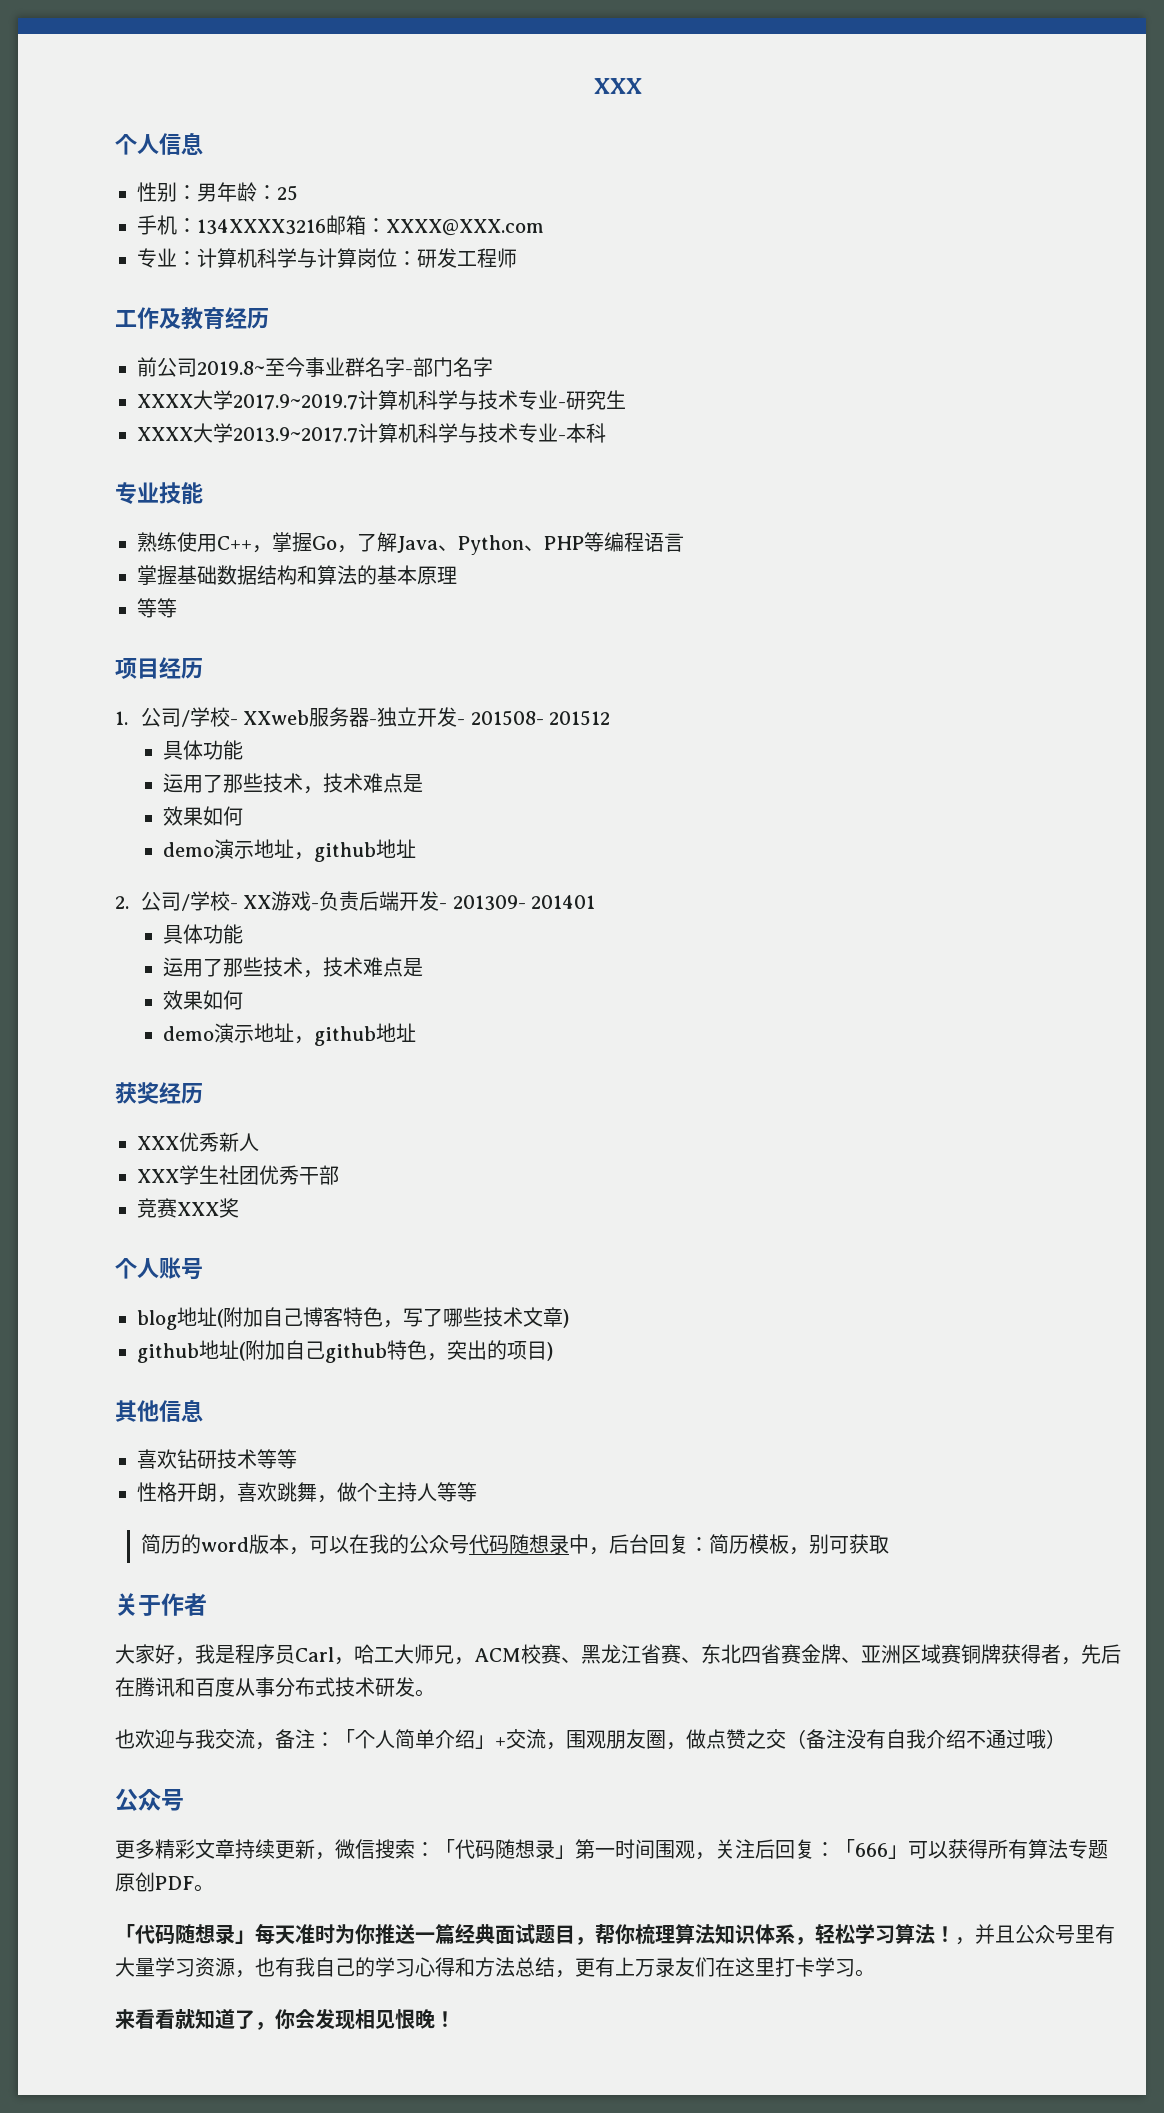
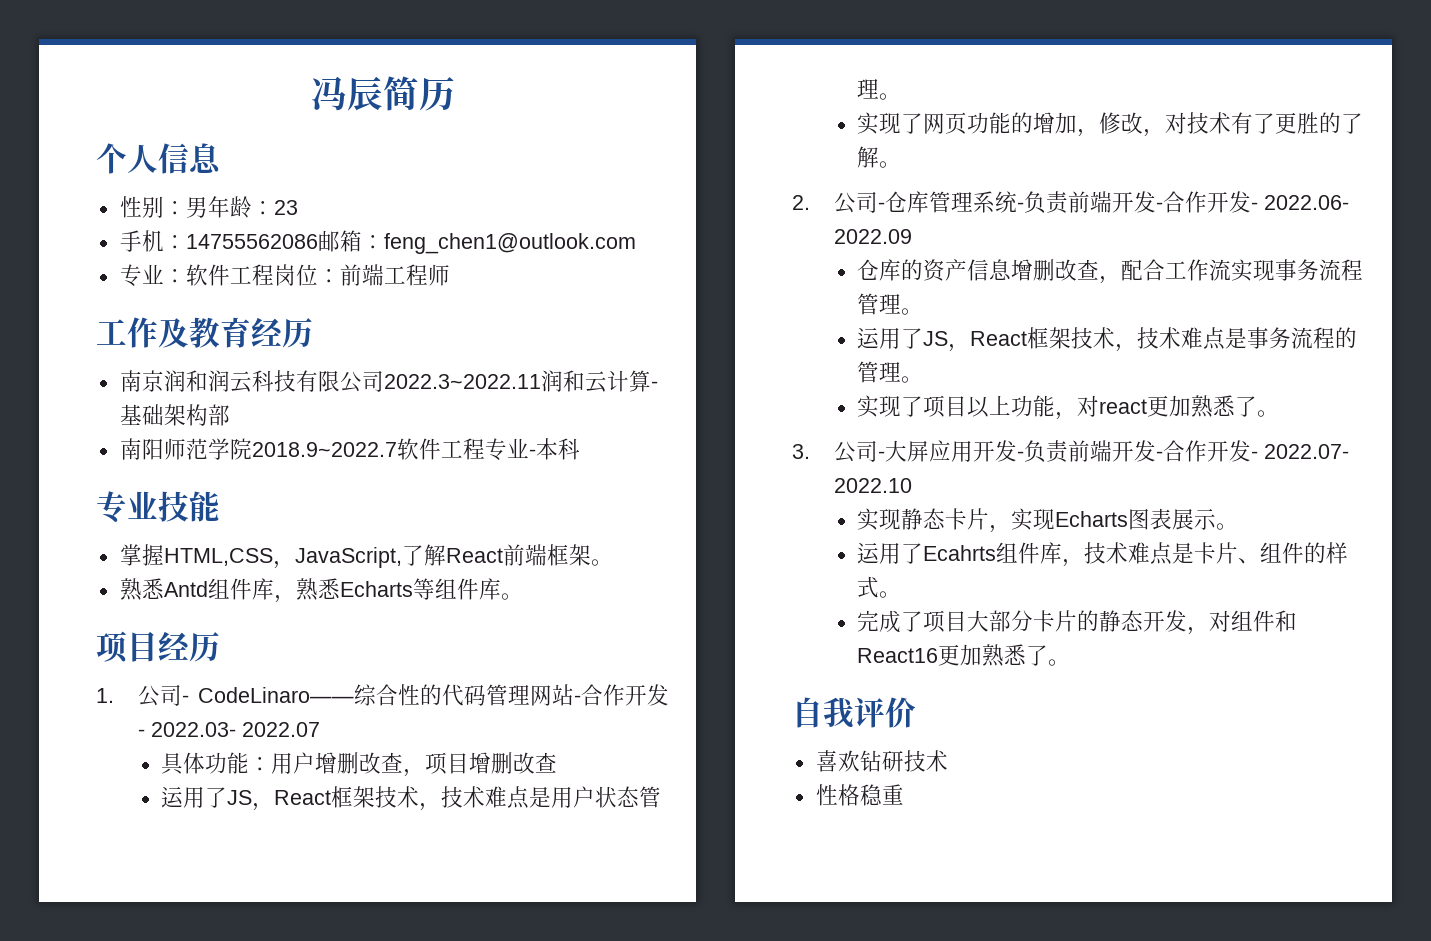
[594,78,642,94] XXX -> [310,76,455,111] 冯辰简历
[277,185,298,201] 25 -> [273,200,298,215] 23
[197,215,544,236] [137,248,457,268] 134XXXX3216邮箱：XXXX@XXX.com // 专业：计算机科学与计算岗位：研发 -> [185,230,636,254] [119,264,384,287] 14755562086邮箱：feng_chen1@outlook.com // 专业：软件工程岗位：前端
[137,357,493,377] [137,390,626,410] [137,423,518,443] 前公司2019.8~至今事业群名字-部门名字 // XXXX大学2017.9~2019.7计算机科学与技术专业-研究生 // XXXX大学2013.9~2017.7计算机科学与技术 -> [119,370,658,393] [119,404,230,426] [119,438,485,460] 南京润和润云科技有限公司2022.3~2022.11润和云计算-基础架构部 // 南阳师范学院2018.9~2022.7软件工程
[137,532,684,555] [137,565,457,585] [137,598,177,618] [115,657,203,679] [115,707,611,727] [162,740,243,760] [162,773,423,794] [162,806,243,826] [162,839,416,862] [115,891,596,911] [162,924,243,944] [162,957,423,978] [162,990,243,1010] [162,1023,416,1046] [115,1082,203,1104] [137,1132,259,1152] [137,1165,339,1185] [137,1198,239,1218] [115,1257,203,1280] [137,1307,569,1330] [137,1340,553,1363] [115,1399,203,1422] 熟练使用C++，掌握Go，了解Java、Python、PHP等编程语言 // 掌握基础数据结构和算法的基本原理 // 等等 // 项目经历 // 1.公司/学校- XXweb服务器-独立开发- 201508- 201512 // 具体功能 // 运用了那些技术，技术难点是 // 效果如何 // demo演示地址，github地址 // 2.公司/学校- XX游戏-负责后端开发- 201309- 201401 // 具体功能 // 运用了那些技术，技术难点是 // 效果如何 // demo演示地址，github地址 // 获奖经历 // XXX优秀新人 // XXX学生社团优秀干部 // 竞赛XXX奖 // 个人账号 // blog地址(附加自己博客特色，写了哪些技术文章) // github地址(附加自己github特色，突出的项目) // 其他信息 -> [119,544,613,569] [119,578,523,603] [96,631,220,664] [96,684,669,707] [137,722,320,737] [161,752,558,777] [161,786,662,811] [857,79,902,100] [857,112,1364,137] [857,146,902,168] [792,191,1349,214] [833,229,912,244] [857,259,1364,284] [857,293,924,315] [857,327,1358,352] [857,361,924,383] [857,395,1280,420] [792,440,1349,463] [833,478,912,493] [857,508,1239,533] [857,542,1349,567] [857,576,902,598] [857,610,1298,635] [857,644,1071,667] [792,697,916,728] 掌握HTML,CSS，JavaScript,了解React前端框架。 // 熟悉Antd组件库，熟悉Echarts等组件库。 // 项目经历 // 1.公司- CodeLinaro——综合性的代码管理网站-合作开发- 2022.03- 2022.07 // 具体功能：用户增删改查，项目增删改查 // 运用了JS，React框架技术，技术难点是用户状态管理。 // 实现了网页功能的增加，修改，对技术有了更胜的了解。 // 2.公司-仓库管理系统-负责前端开发-合作开发- 2022.06- 2022.09 // 仓库的资产信息增删改查，配合工作流实现事务流程管理。 // 运用了JS，React框架技术，技术难点是事务流程的管理。 // 实现了项目以上功能，对react更加熟悉了。 // 3.公司-大屏应用开发-负责前端开发-合作开发- 2022.07- 2022.10 // 实现静态卡片，实现Echarts图表展示。 // 运用了Ecahrts组件库，技术难点是卡片、组件的样式。 // 完成了项目大部分卡片的静态开发，对组件和React16更加熟悉了。 // 自我评价
[257,1449,297,1469] 等等 -> (948, 761) none
[177,1482,477,1503] [140,1534,889,1555] [115,1593,207,1616] [115,1644,1121,1665] [115,1677,435,1697] [115,1729,1066,1750] [115,1788,184,1811] [115,1839,1108,1860] [115,1872,214,1892] [115,1923,1115,1945] [115,1957,875,1978] [115,2009,455,2030] 开朗，喜欢跳舞，做个主持人等等 // 简历的word版本，可以在我的公众号代码随想录中，后台回复：简历模板，别可获取 // 关于作者 // 大家好，我是程序员Carl，哈工大师兄，ACM校赛、黑龙江省赛、东北四省赛金牌、亚洲区域赛铜牌获得者，先后在腾讯和百度从事分布式技术研发。 // 也欢迎与我交流，备注：「个人简单介绍」+交流，围观朋友圈，做点赞之交（备注没有自我介绍不通过哦） // 公众号 // 更多精彩文章持续更新，微信搜索：「代码随想录」第一时间围观，关注后回复：「666」可以获得所有算法专题原创PDF。 // 「代码随想录」每天准时为你推送一篇经典面试题目，帮你梳理算法知识体系，轻松学习算法！，并且公众号里有大量学习资源，也有我自己的学习心得和方法总结，更有上万录友们在这里打卡学习。 // 来看看就知道了，你会发现相见恨晚！ -> [859,784,904,806] 稳重

